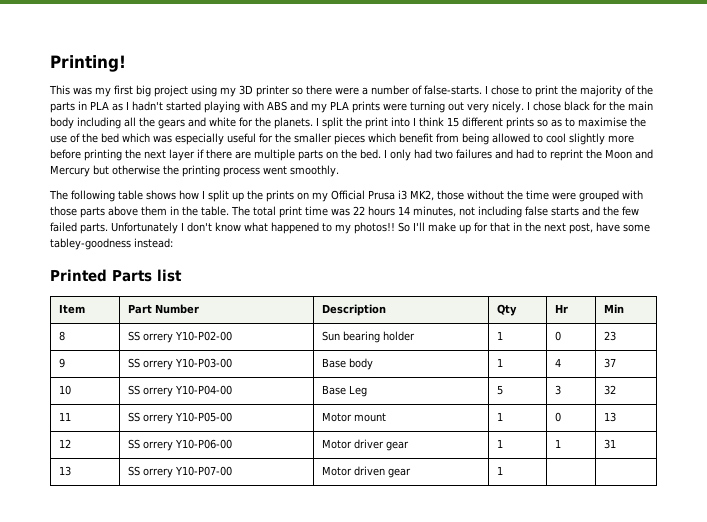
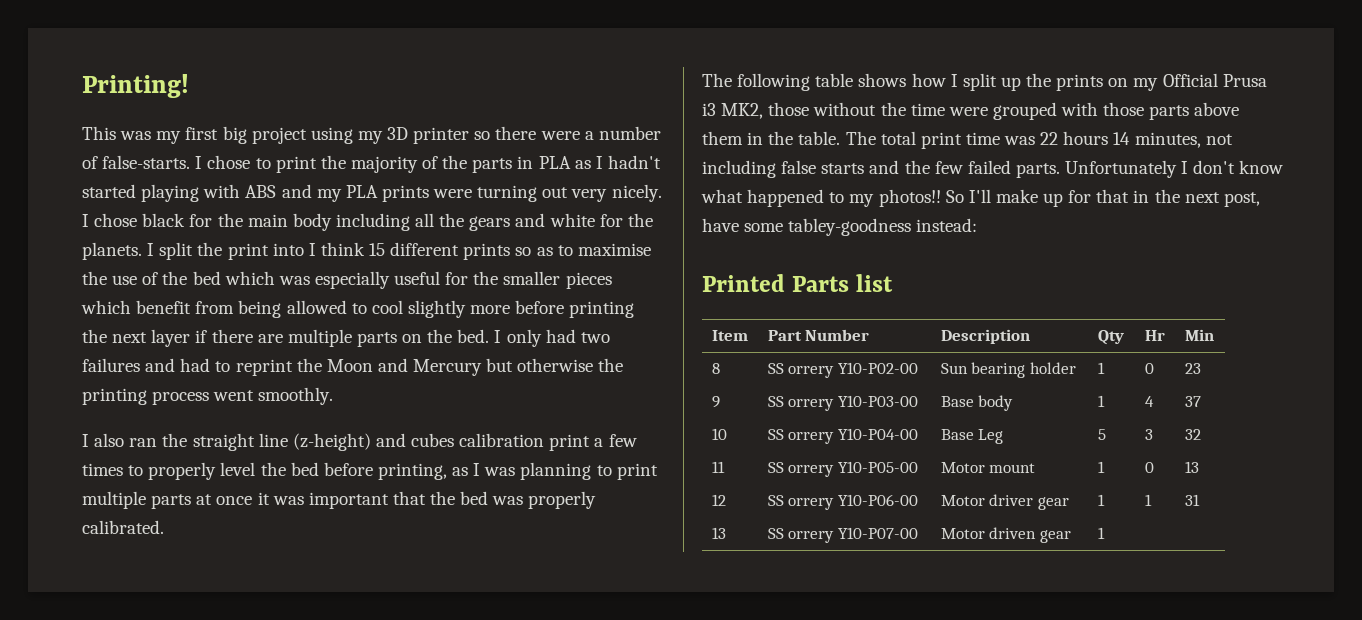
(339, 171) none -> [82,433,637,451] [82,462,658,480] [82,491,597,509] [82,520,164,534] // I also ran the straight line (z-height) and cubes calibration print a few times to properly level the bed before printing, as I was planning to print multiple parts at once it was important that the bed was properly calibrated.

